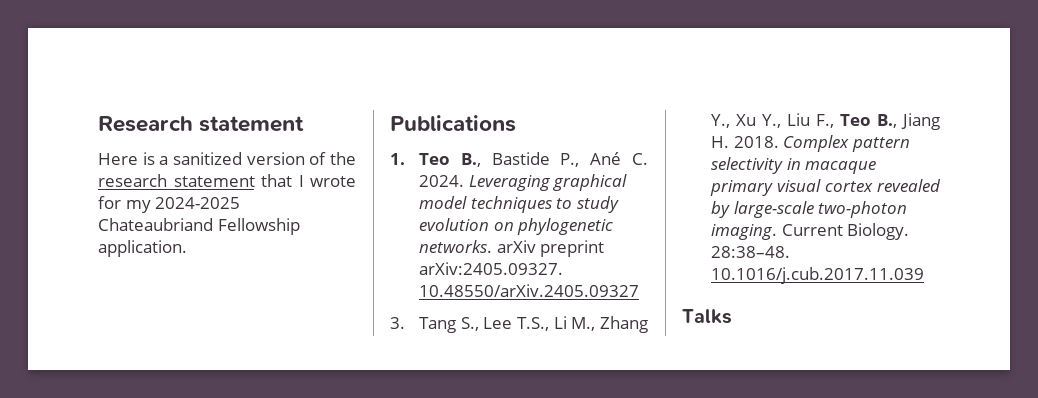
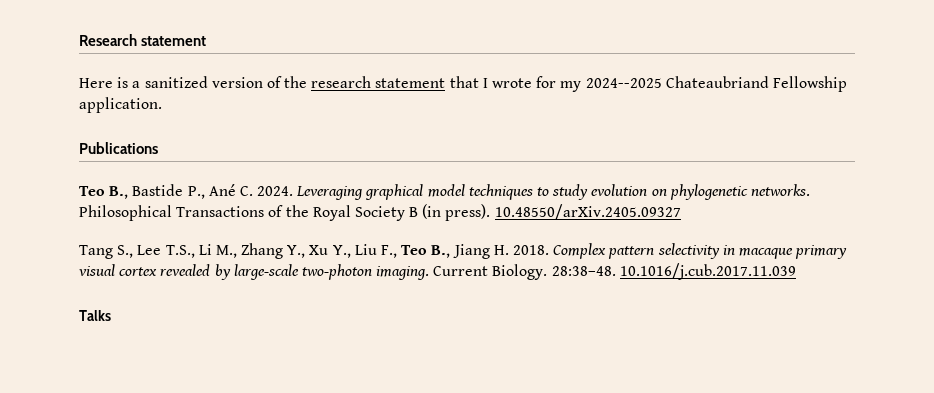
[155,197,241,209] 2024-2025 -> [585,78,662,88] 2024--2025
[390,153,405,165] 1. -> (158, 148) none
[496,240,605,257] [419,262,564,275] arXiv preprint arXiv:2405.09327. -> [79,204,491,221] Philosophical Transactions of the Royal Society B (in press).
[390,317,405,329] 3. -> (681, 212) none

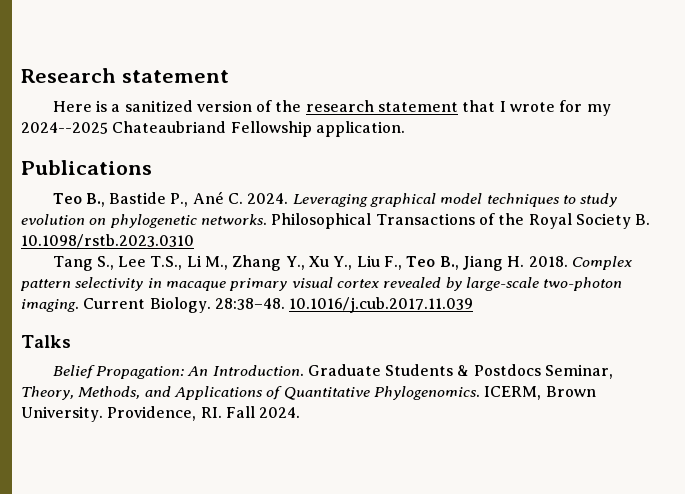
[409,204,681,221] B (in press). 10.48550/arXiv.2405.09327 -> [635,214,651,225] [21,234,194,248] B. 10.1098/rstb.2023.0310
(111, 315) none -> [52,364,614,379] [21,386,596,400] [21,406,301,422] // Belief Propagation: An Introduction. Graduate Students & Postdocs Seminar, Theory, Methods, and Applications of Quantitative Phylogenomics. ICERM, Brown University. Providence, RI. Fall 2024.

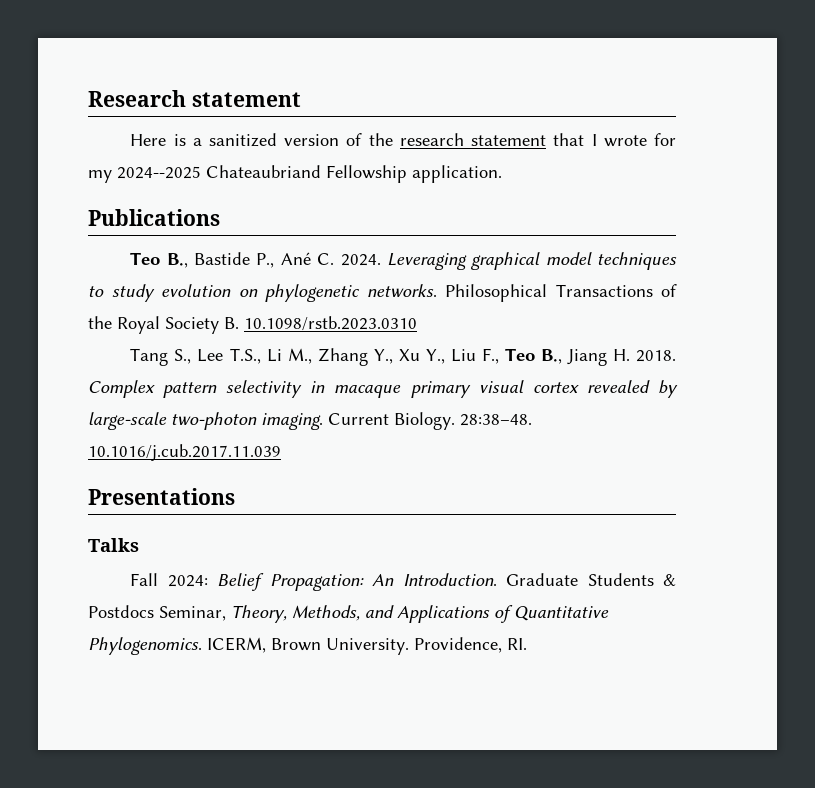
(474, 305) none -> [88,488,235,505] // Presentations
(71, 341) none -> [130,573,208,587] Fall 2024:
[225,406,301,418] Fall 2024. -> (527, 644) none

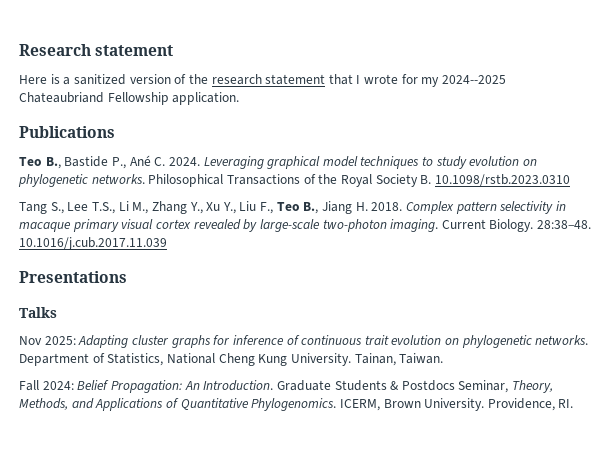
(139, 545) none -> [19,335,589,348] [19,353,444,366] // Nov 2025: Adapting cluster graphs for inference of continuous trait evolution on phylogenetic networks. Department of Statistics, National Cheng Kung University. Tainan, Taiwan.

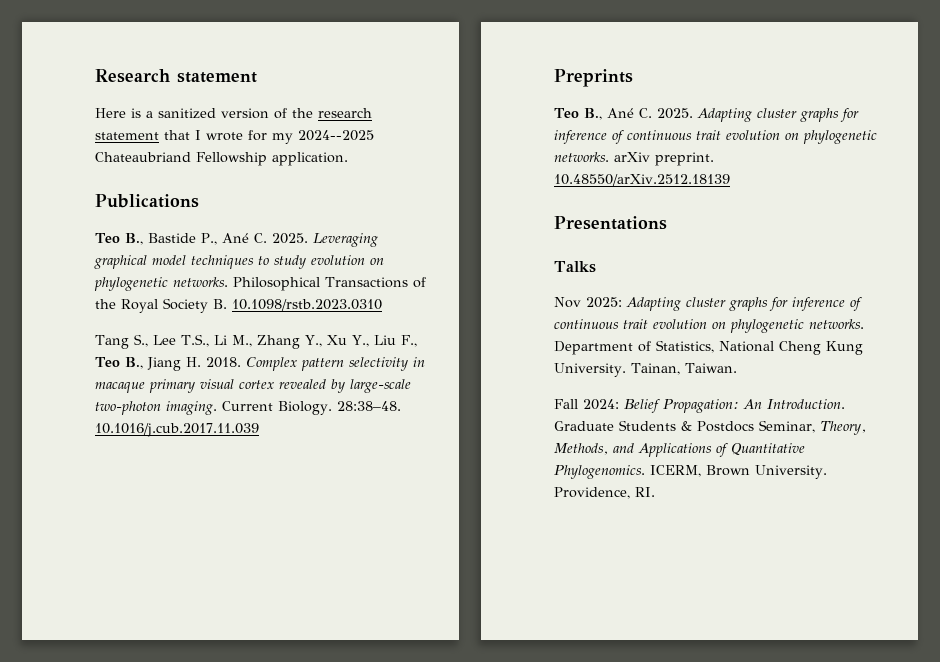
[168,157,200,166] 2024. -> [271,233,308,244] 2025.
(167, 243) none -> [554,69,633,87] [554,108,859,122] [554,130,877,144] [554,152,714,166] [554,174,730,186] // Preprints // Teo B., Ané C. 2025. Adapting cluster graphs for inference of continuous trait evolution on phylogenetic networks. arXiv preprint. 10.48550/arXiv.2512.18139

